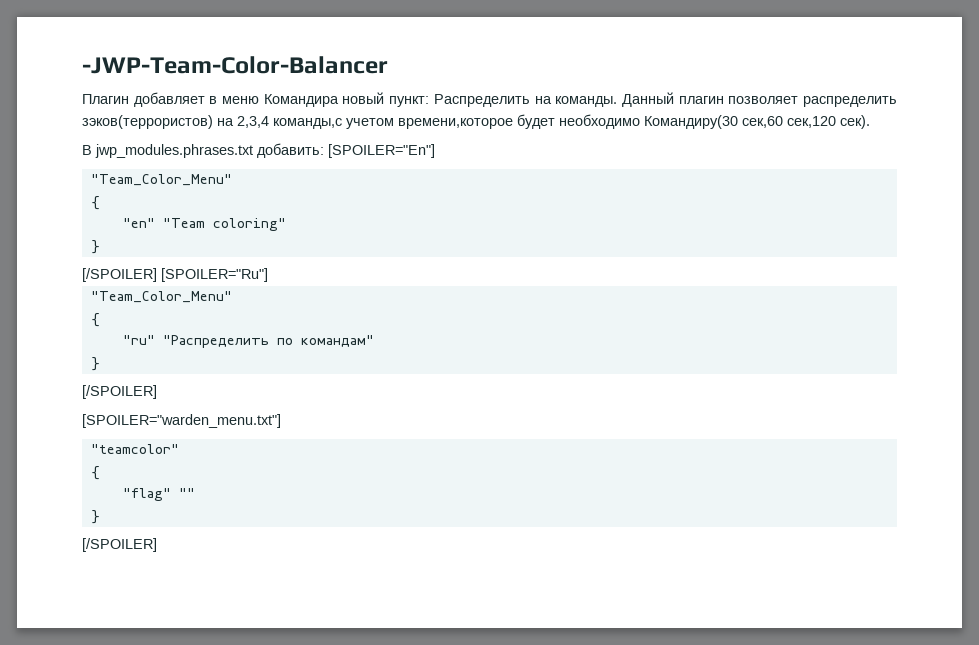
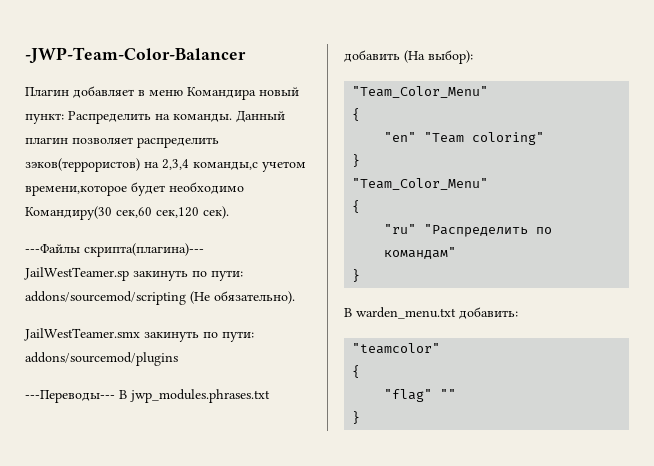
[82,143,435,158] В jwp_modules.phrases.txt добавить: [SPOILER="En"] -> [25,243,204,257] [24,267,243,281] [25,291,295,305] [24,328,254,342] [25,352,178,366] [25,389,270,403] [344,50,473,64] ---Файлы скрипта(плагина)--- JailWestTeamer.sp закинуть по пути: addons/sourcemod/scripting (Не обязательно). // JailWestTeamer.smx закинуть по пути: addons/sourcemod/plugins // ---Переводы--- В jwp_modules.phrases.txt добавить (На выбор):
[82,268,268,282] // [/SPOILER] [SPOILER="Ru"] -> (361, 160) none
[82,385,157,399] [82,414,281,428] [/SPOILER] // [SPOILER="warden_menu.txt"] -> [344,307,518,319] В warden_menu.txt добавить:
[82,538,157,552] // [/SPOILER] -> (361, 417) none

